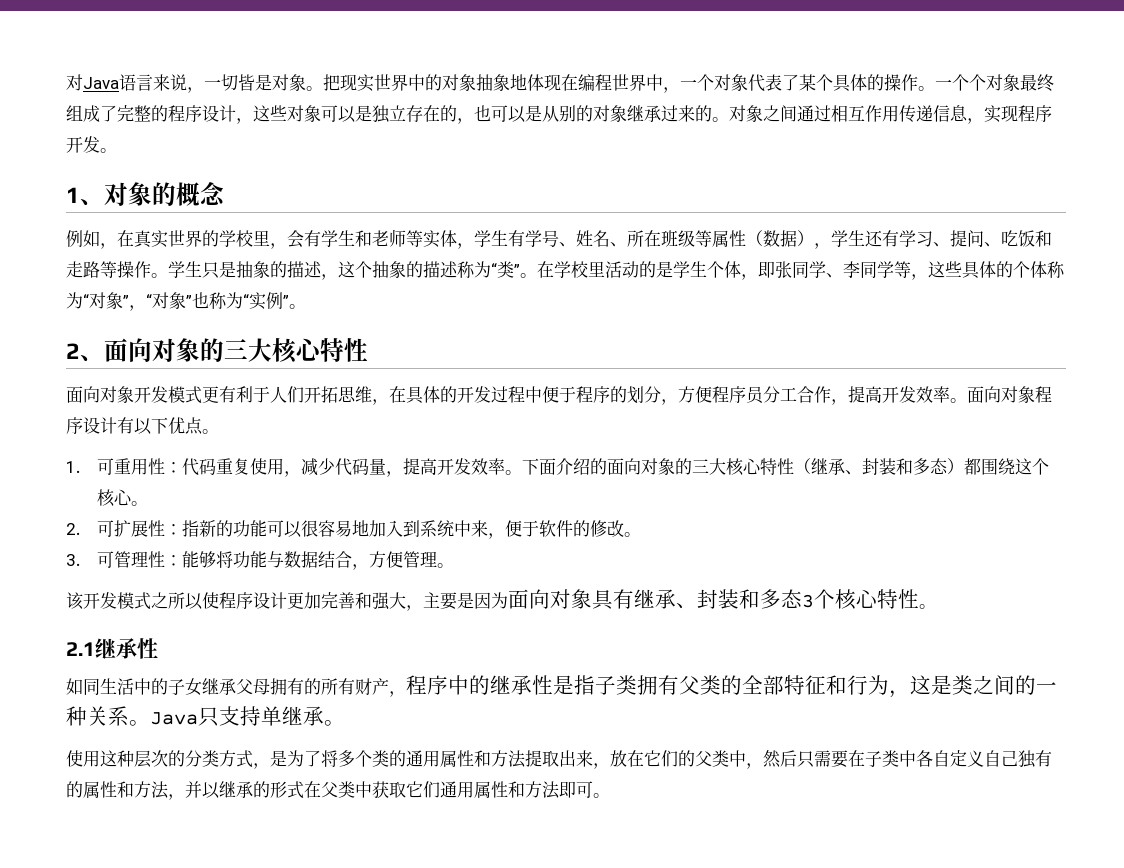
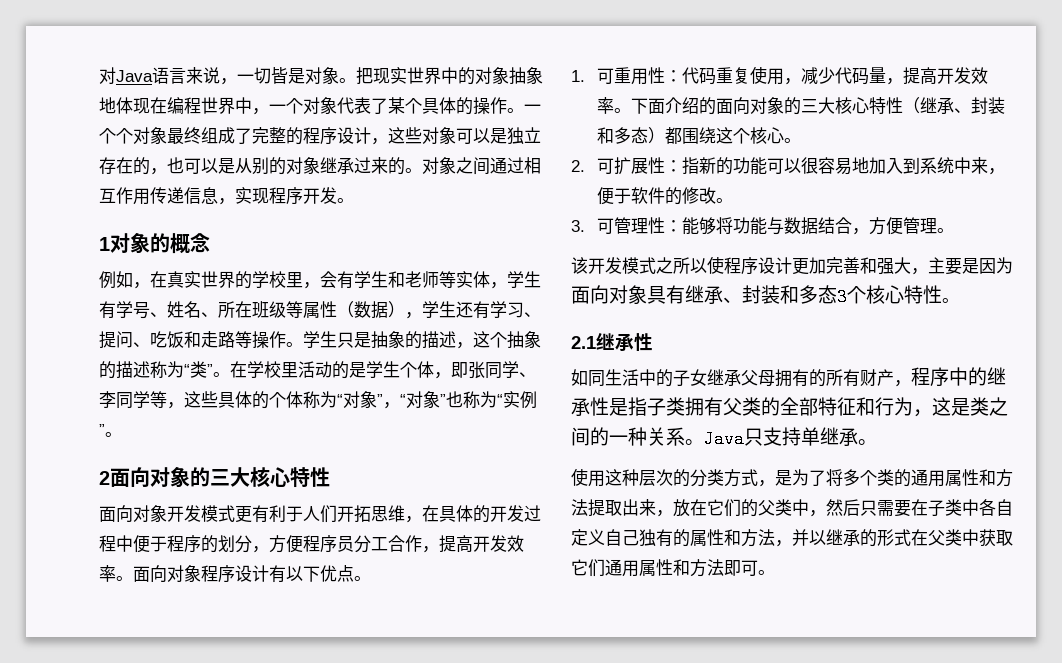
[80,199,104,206] 、 -> (110, 244) none
[80,355,104,362] 、 -> (110, 478) none

